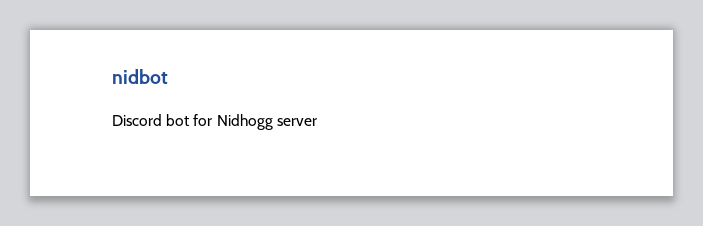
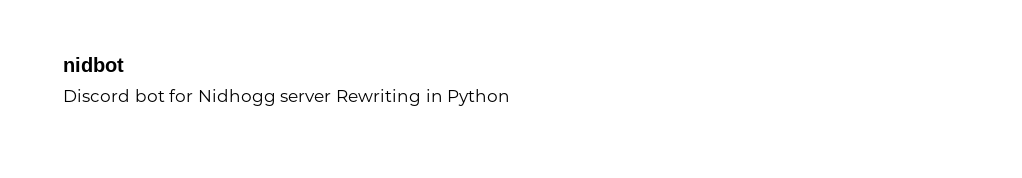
(317, 122) none -> [335,89,511,106] Rewriting in Python

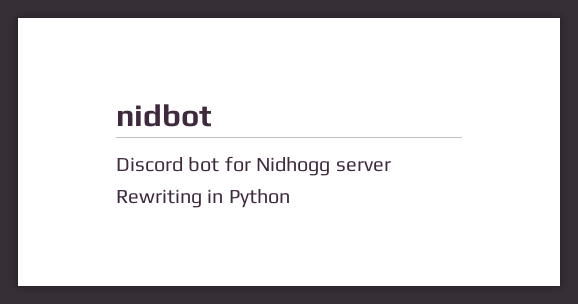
(332, 97) none -> (391, 166) //

